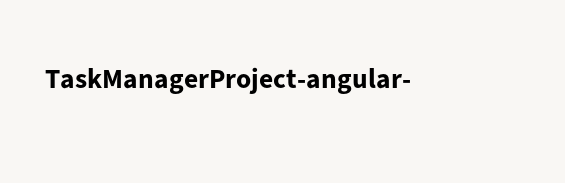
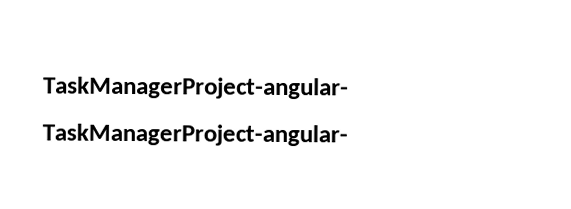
[45,67,411,94] TaskManagerProject-angular- -> [43,76,349,100] [42,123,348,147] TaskManagerProject-angular- // TaskManagerProject-angular-

